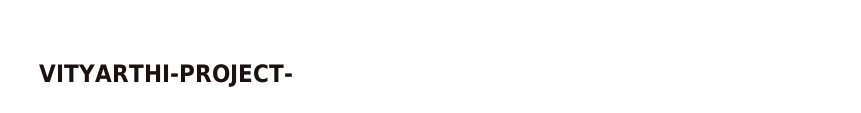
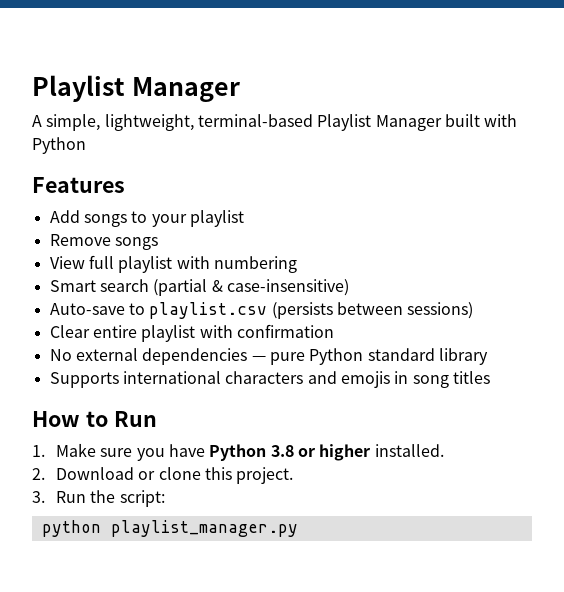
[39,64,293,87] VITYARTHI-PROJECT- -> [32,75,240,102] [32,114,518,131] [32,137,86,154] [32,177,125,193] [49,210,244,227] [49,234,158,250] [49,255,297,273] [49,279,349,296] [49,302,474,319] [49,324,334,342] [49,348,488,365] [49,371,490,388] [32,411,157,427] [32,443,444,461] [32,467,294,484] [32,490,165,507] [41,520,298,537] Playlist Manager // A simple, lightweight, terminal-based Playlist Manager built with Python // Features // Add songs to your playlist // Remove songs // View full playlist with numbering // Smart search (partial & case-insensitive) // Auto-save to playlist.csv (persists between sessions) // Clear entire playlist with confirmation // No external dependencies — pure Python standard library // Supports international characters and emojis in song titles // How to Run // 1. Make sure you have Python 3.8 or higher installed. // 2. Download or clone this project. // 3. Run the script: // python playlist_manager.py

